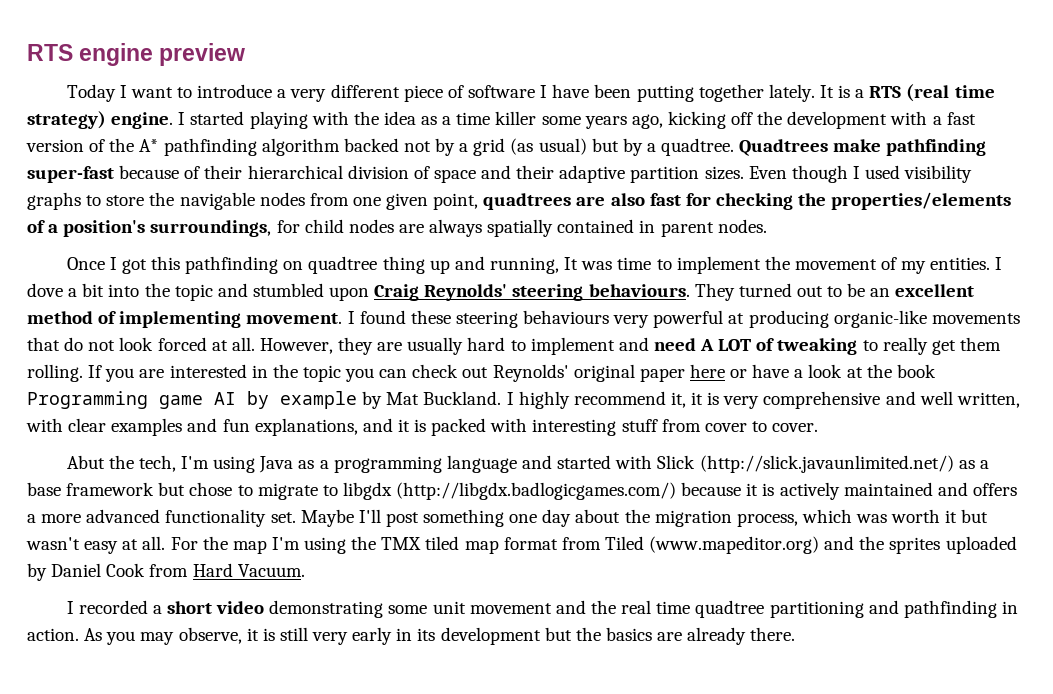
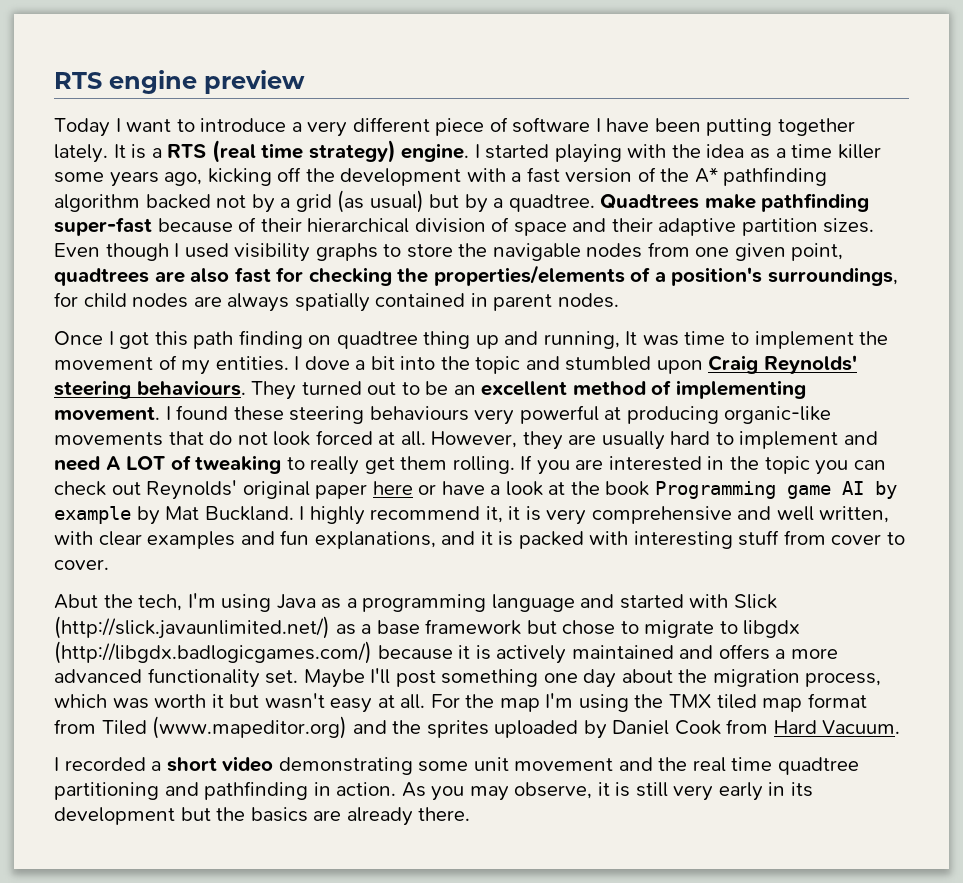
[185,256,279,274] pathfinding -> [193,330,303,349] path finding

